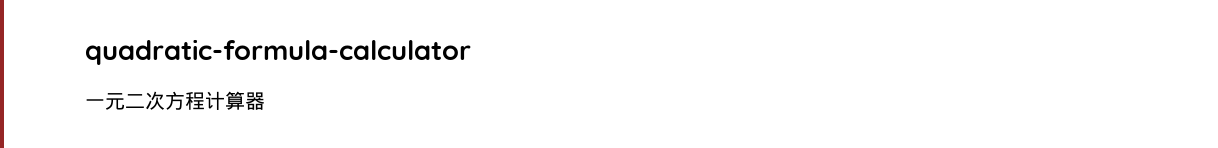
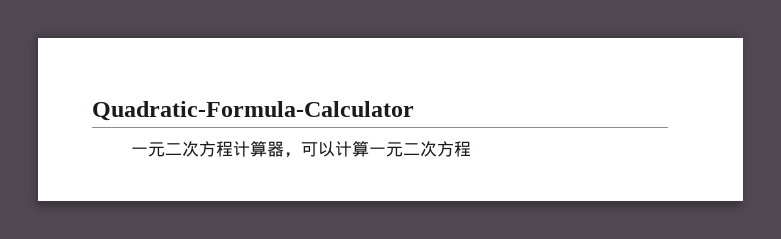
[85,39,471,65] quadratic-formula-calculator -> [92,101,414,121] Quadratic-Formula-Calculator
(265, 101) none -> [283,141,471,158] ，可以计算一元二次方程

